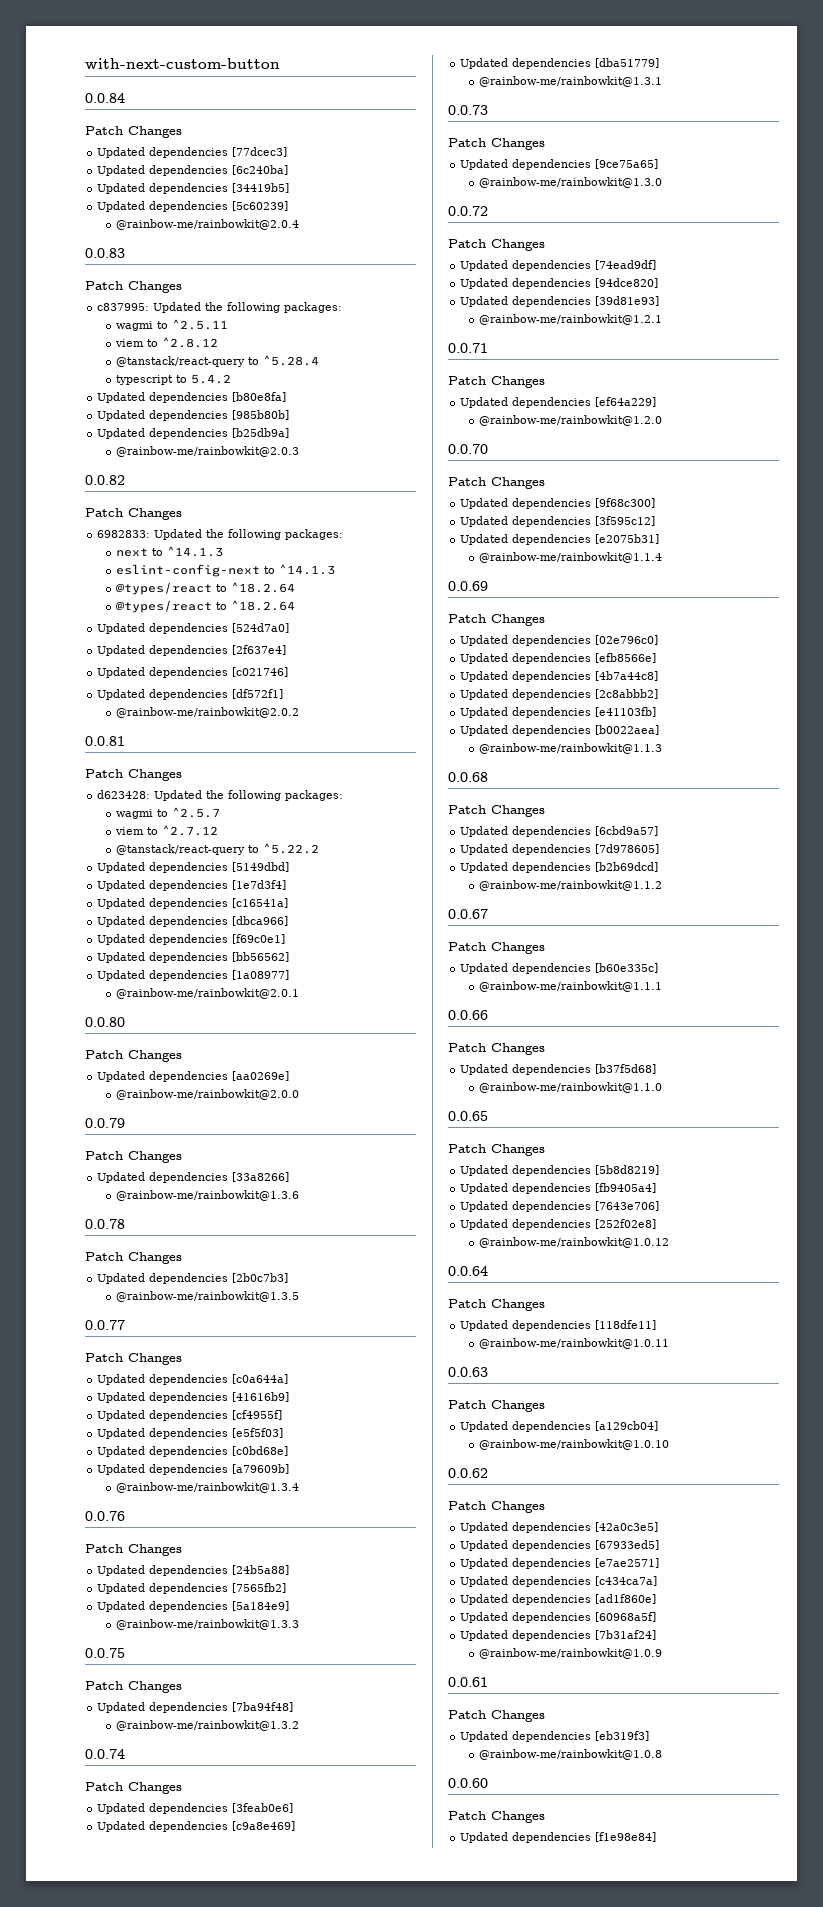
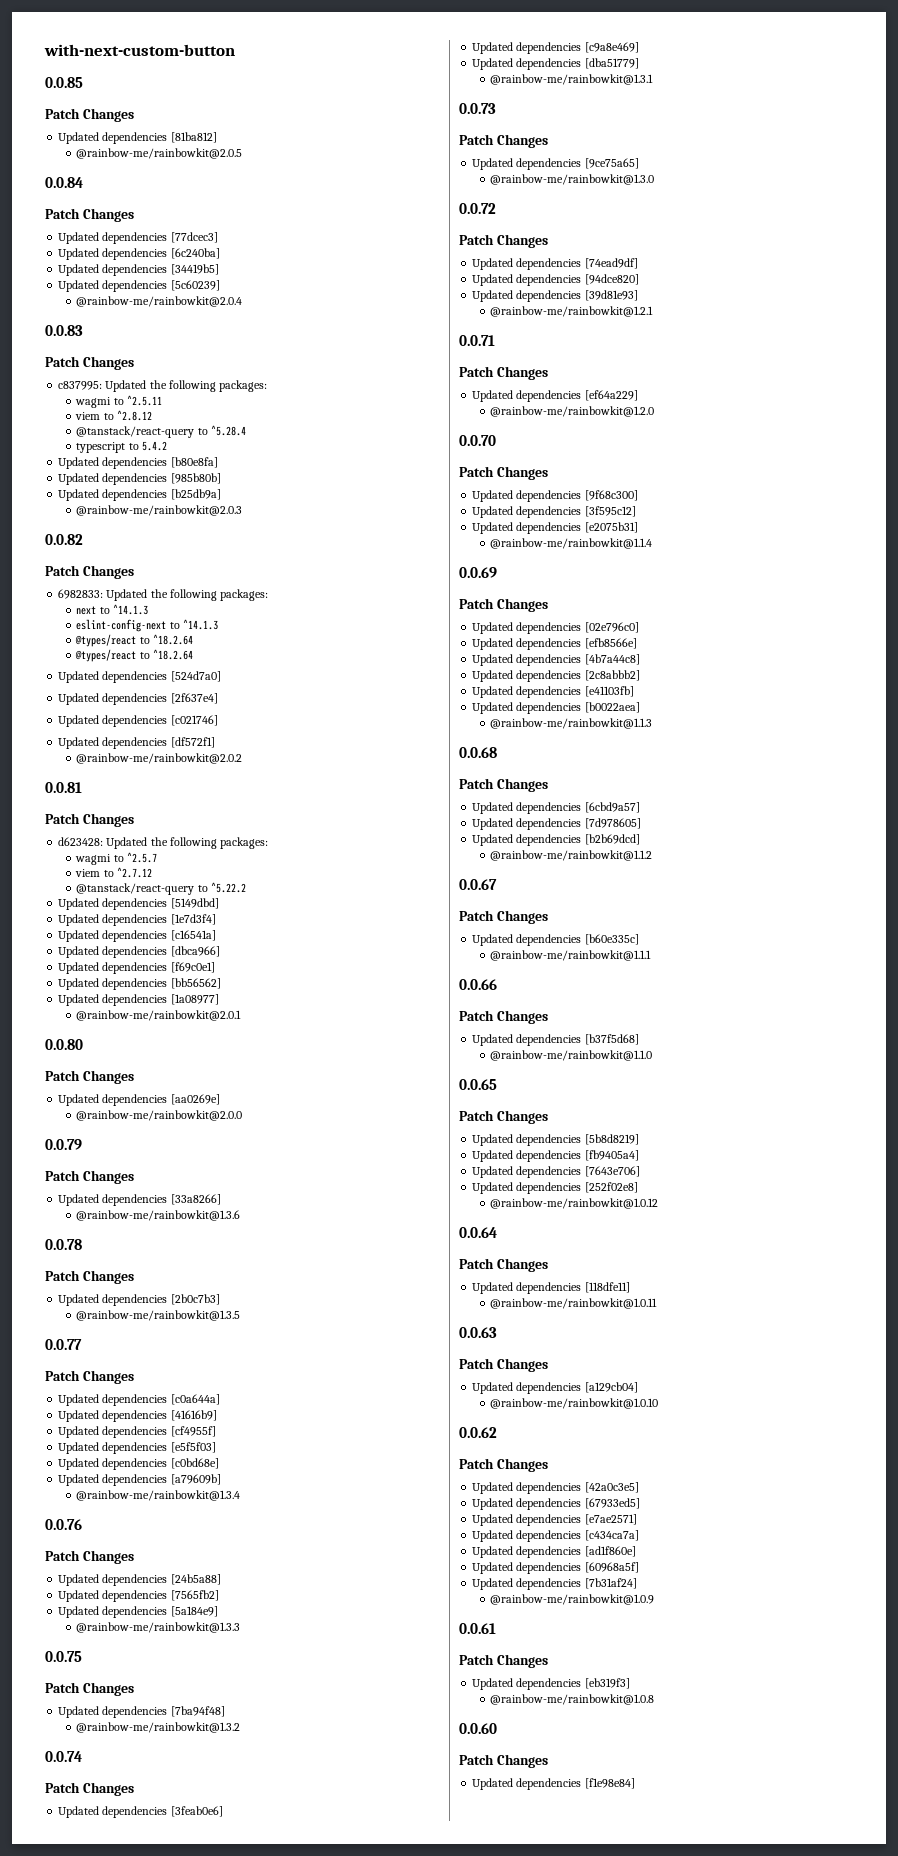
(280, 63) none -> [45,77,83,88] [45,108,134,122] [58,132,217,144] [76,148,243,159] // 0.0.85 // Patch Changes // Updated dependencies [81ba812] // @rainbow-me/rainbowkit@2.0.5

